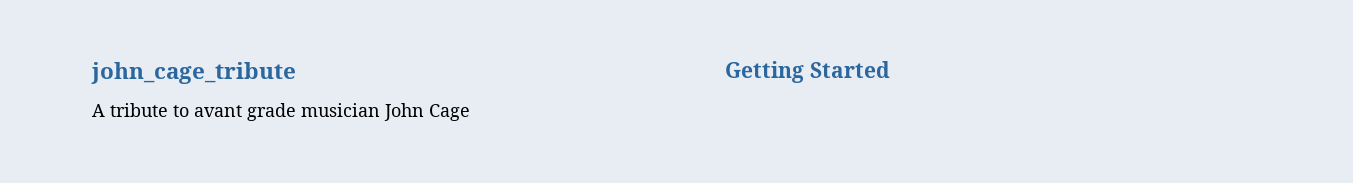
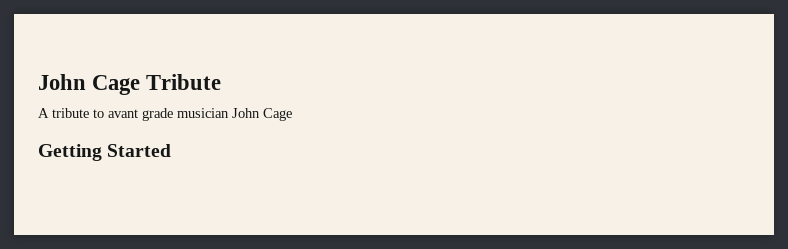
[91,62,296,84] john_cage_tribute -> [38,74,222,95] John Cage Tribute

